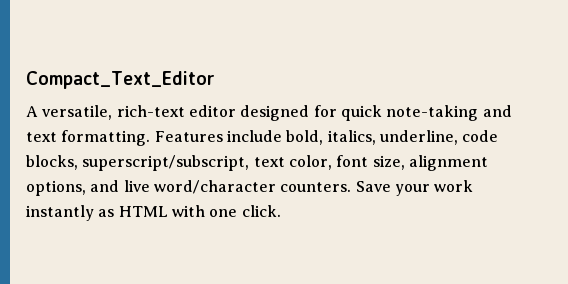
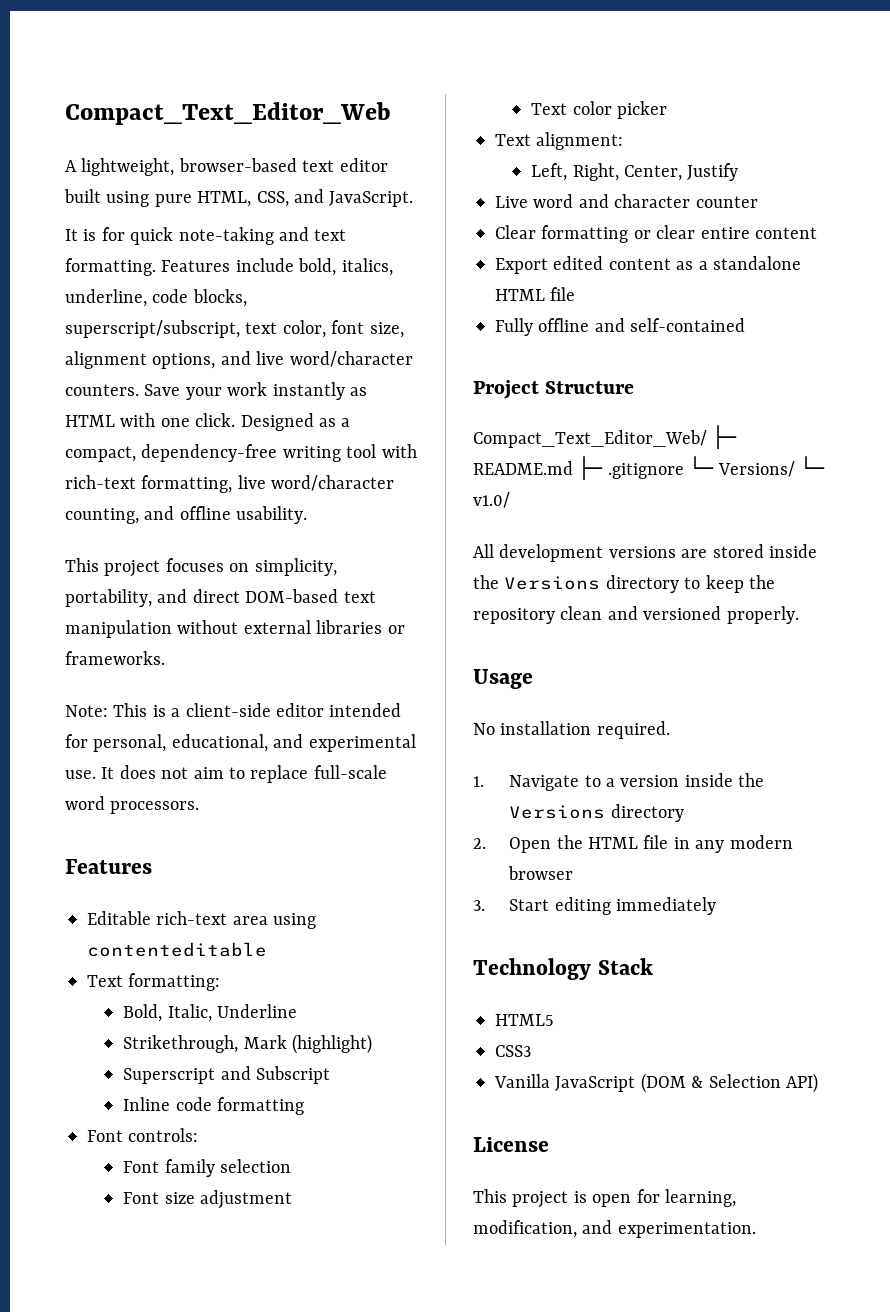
[26,71,215,89] Compact_Text_Editor -> [65,102,391,125] Compact_Text_Editor_Web
[42,105,310,121] versatile, rich-text editor designed -> [81,158,388,176] [64,189,414,207] [65,229,97,241] lightweight, browser-based text editor built using pure HTML, CSS, and JavaScript. // It is
(281, 211) none -> [240,413,351,431] [65,444,417,462] [65,475,395,493] [65,506,308,524] [65,558,337,577] [65,589,376,607] [65,620,405,638] [65,651,165,665] [65,703,402,717] [65,734,416,752] [65,765,387,783] [65,796,200,814] [65,859,152,874] [87,911,317,929] [87,942,267,957] [87,973,221,991] [123,1004,297,1022] [123,1034,372,1054] [123,1066,330,1084] [123,1097,304,1115] [87,1128,199,1142] [123,1159,291,1177] [123,1190,292,1209] [531,101,667,119] [495,132,624,150] [531,163,739,181] [495,194,758,208] [495,225,817,243] [495,256,801,274] [495,287,576,301] [495,318,746,336] [473,380,635,399] [473,425,738,449] [473,456,825,480] [473,492,510,508] [473,544,817,562] [473,575,775,593] [473,606,799,624] [473,669,533,689] [473,721,670,739] [473,773,765,791] [509,804,684,822] [473,835,793,853] [508,866,574,880] [473,897,716,915] [473,958,653,980] [495,1014,554,1026] [495,1045,531,1057] [494,1073,818,1093] [473,1137,549,1152] [473,1189,736,1208] [473,1220,756,1238] Designed as a compact, dependency-free writing tool with rich-text formatting, live word/character counting, and offline usability. // This project focuses on simplicity, portability, and direct DOM-based text manipulation without external libraries or frameworks. // Note: This is a client-side editor intended for personal, educational, and experimental use. It does not aim to replace full-scale word processors. // Features // Editable rich-text area using contenteditable // Text formatting: // Bold, Italic, Underline // Strikethrough, Mark (highlight) // Superscript and Subscript // Inline code formatting // Font controls: // Font family selection // Font size adjustment // Text color picker // Text alignment: // Left, Right, Center, Justify // Live word and character counter // Clear formatting or clear entire content // Export edited content as a standalone HTML file // Fully offline and self-contained // Project Structure // Compact_Text_Editor_Web/ ├─ README.md ├─ .gitignore └─ Versions/ └─ v1.0/ // All development versions are stored inside the Versions directory to keep the repository clean and versioned properly. // Usage // No installation required. // 1. Navigate to a version inside the Versions directory // 2. Open the HTML file in any modern browser // 3. Start editing immediately // Technology Stack // HTML5 // CSS3 // Vanilla JavaScript (DOM & Selection API) // License // This project is open for learning, modification, and experimentation.

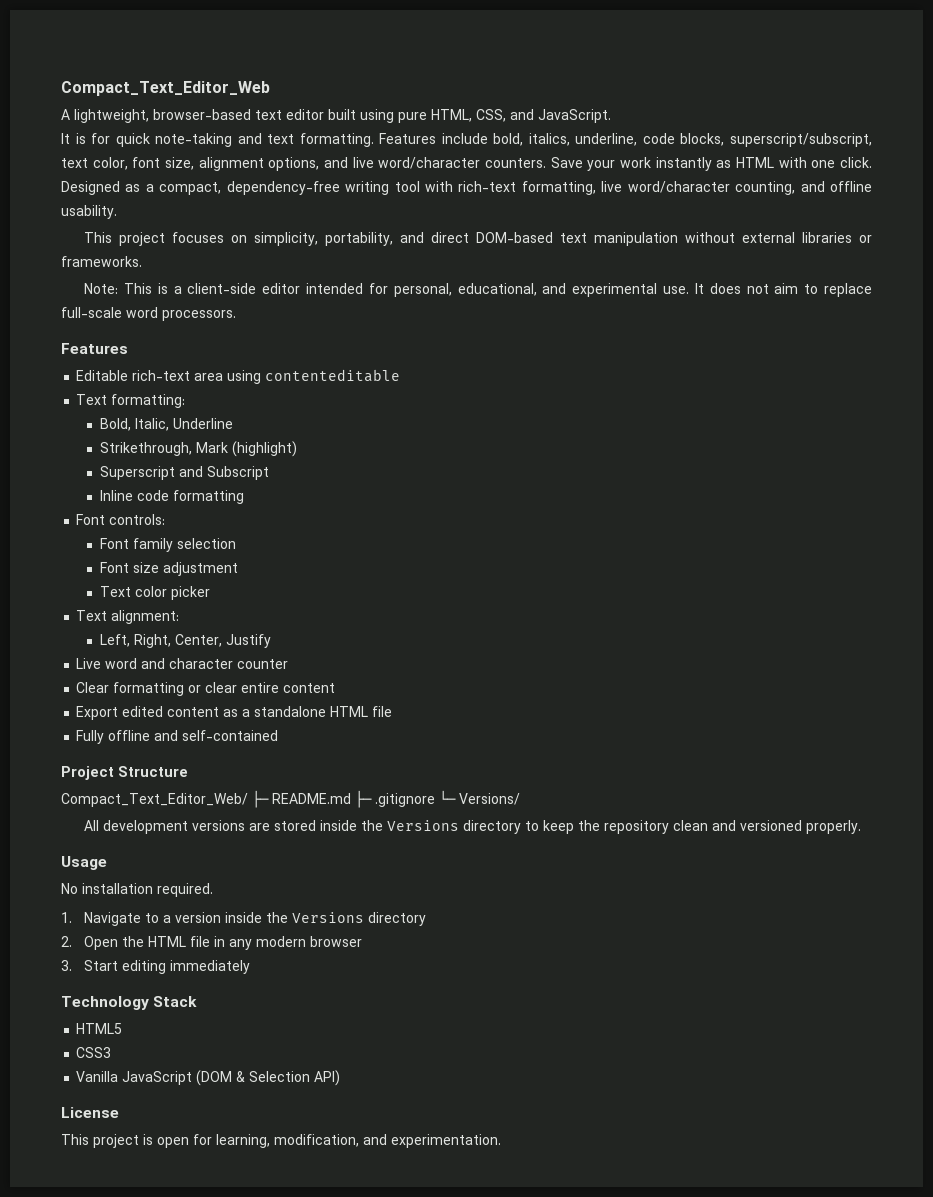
[800,456,825,475] [473,492,510,508] └─ v1.0/ -> (520, 799) none

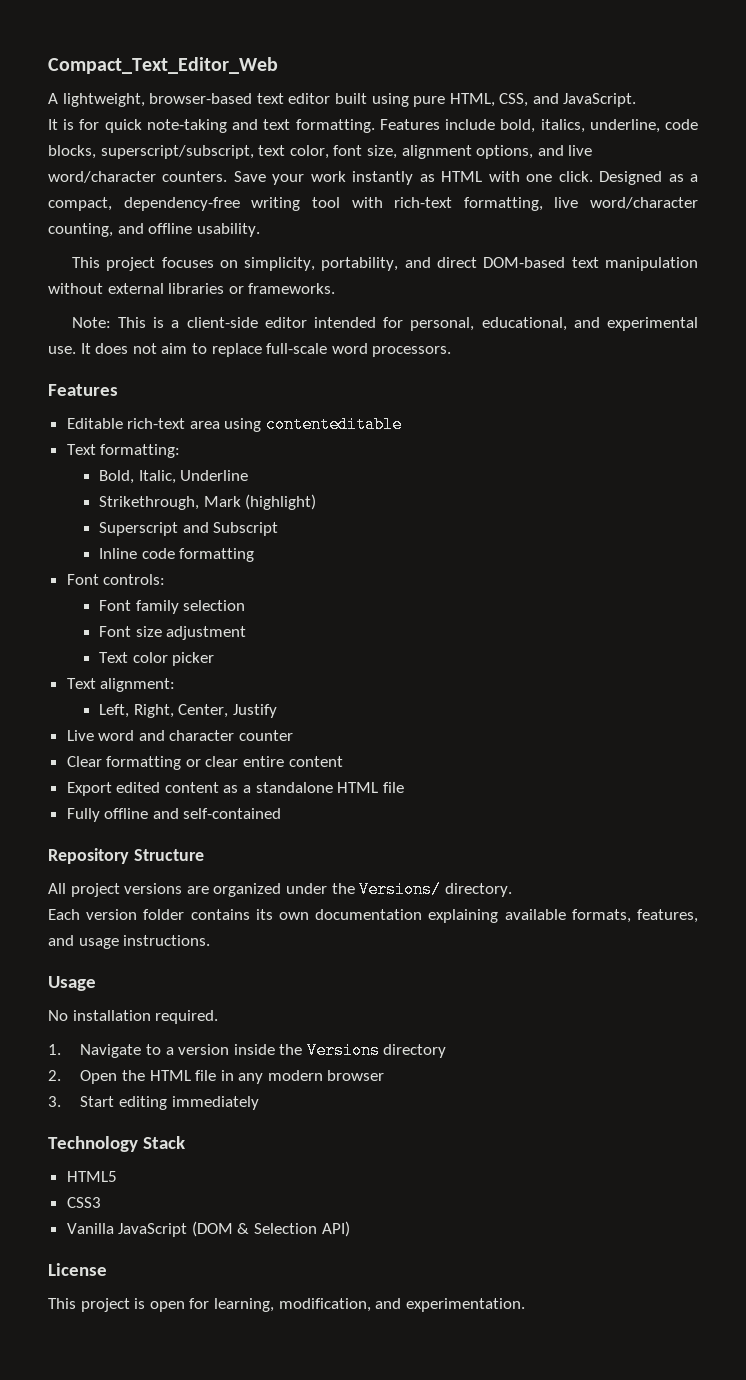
[61,766,114,780] Project -> [48,848,129,864] Repository
[61,790,520,808] // Compact_Text_Editor_Web/ ├─ README.md ├─ .gitignore └─ Versions/ -> (204, 855) none
[103,820,189,834] development -> [70,883,120,897] project
[274,820,862,834] stored inside the Versions directory to keep the repository clean and versioned properly. -> [213,881,512,898] [48,909,698,923] [48,935,211,949] organized under the Versions/ directory. // Each version folder contains its own documentation explaining available formats, features, and usage instructions.

